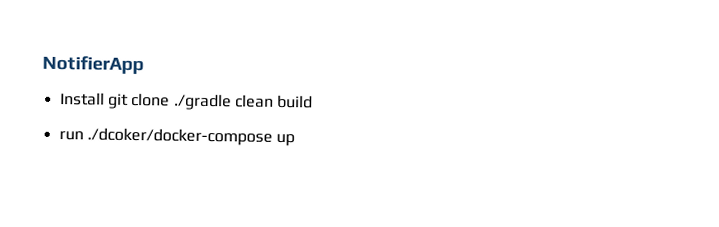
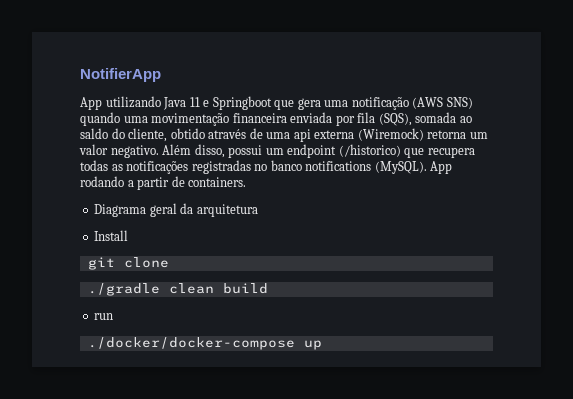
(144, 64) none -> [80,96,473,110] [80,112,472,126] [80,128,488,142] [79,144,475,158] [80,160,453,174] [80,176,247,190] [94,203,258,217] // App utilizando Java 11 e Springboot que gera uma notificação (AWS SNS) quando uma movimentação financeira enviada por fila (SQS), somada ao saldo do cliente, obtido através de uma api externa (Wiremock) retorna um valor negativo. Além disso, possui um endpoint (/historico) que recupera todas as notificações registradas no banco notifications (MySQL). App rodando a partir de containers. // Diagrama geral da arquitetura
(105, 99) none -> (129, 235) //
(171, 99) none -> (169, 262) //
[86,127,273,146] ./dcoker/docker-compose -> [87,337,295,350] // ./docker/docker-compose

